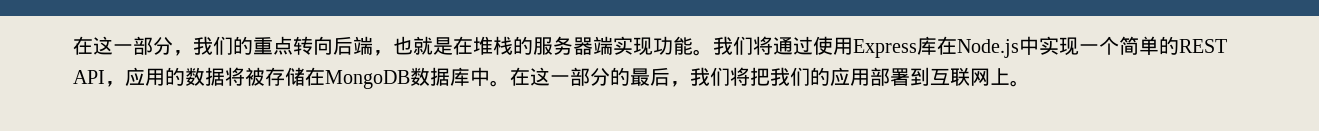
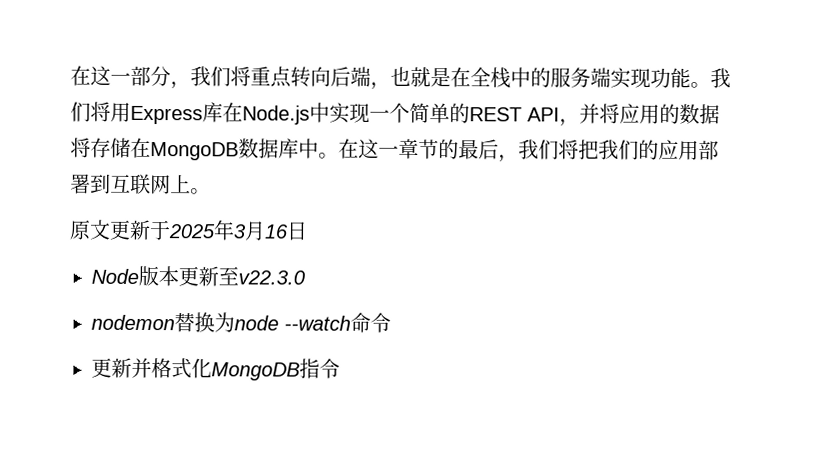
[233,36,253,55] 的 -> [230,66,251,87] 将
[473,36,593,55] 堆栈的服务器 -> [470,67,591,89] 全栈中的服务
[773,36,833,55] 通过使 -> (111, 111) none
(125, 84) none -> [579,103,620,124] 并将
[245,67,265,86] 被 -> (91, 147) none
[570,67,610,86] 部分 -> [398,138,439,160] 章节
(1030, 83) none -> [69,219,308,241] [91,265,305,287] [91,312,391,333] [91,357,340,381] // 原文更新于2025年3月16日 // Node版本更新至v22.3.0 // nodemon替换为node --watch命令 // 更新并格式化MongoDB指令

